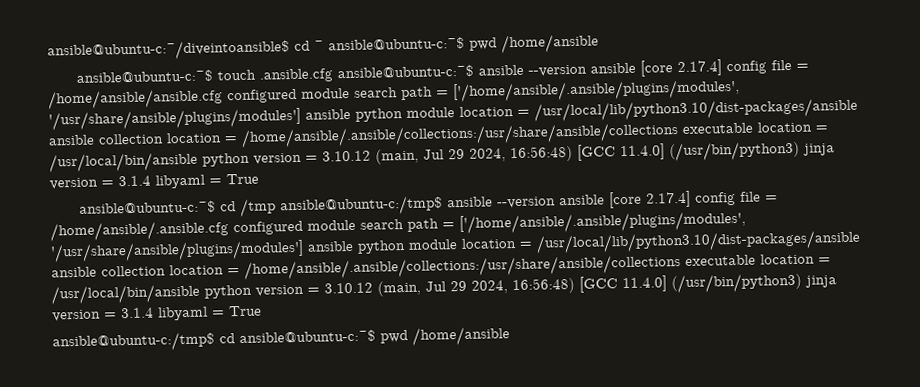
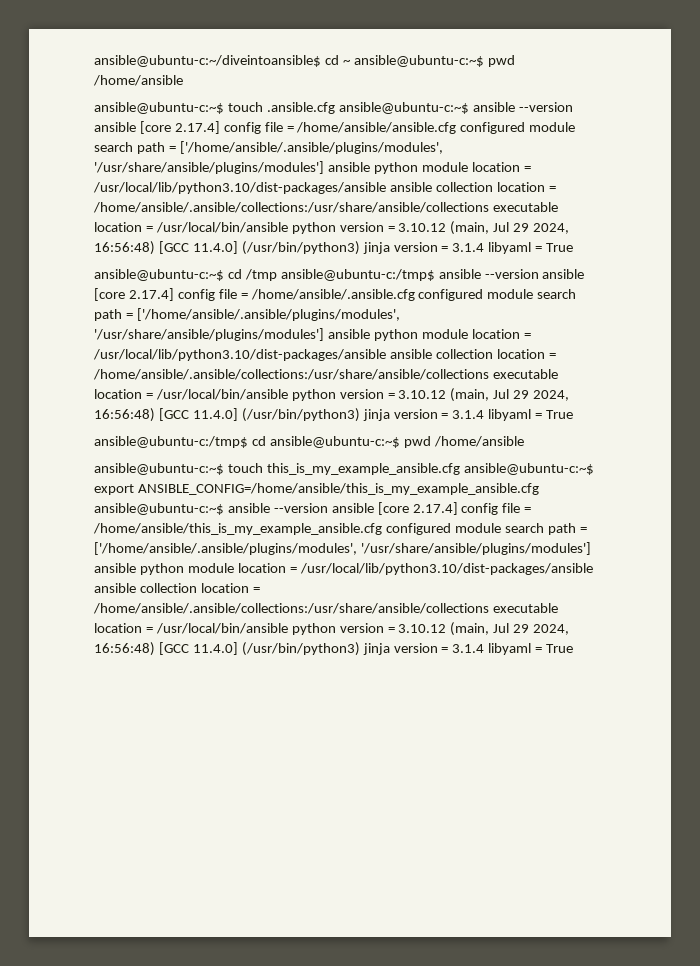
(510, 336) none -> [94,463,594,475] [94,483,539,495] [94,502,532,515] [93,523,587,535] [94,542,591,555] [94,563,593,575] [94,583,260,593] [93,603,558,614] [94,622,570,636] [94,642,574,656] // ansible@ubuntu-c:~$ touch this_is_my_example_ansible.cfg ansible@ubuntu-c:~$ export ANSIBLE_CONFIG=/home/ansible/this_is_my_example_ansible.cfg ansible@ubuntu-c:~$ ansible --version ansible [core 2.17.4] config file = /home/ansible/this_is_my_example_ansible.cfg configured module search path = ['/home/ansible/.ansible/plugins/modules', '/usr/share/ansible/plugins/modules'] ansible python module location = /usr/local/lib/python3.10/dist-packages/ansible ansible collection location = /home/ansible/.ansible/collections:/usr/share/ansible/collections executable location = /usr/local/bin/ansible python version = 3.10.12 (main, Jul 29 2024, 16:56:48) [GCC 11.4.0] (/usr/bin/python3) jinja version = 3.1.4 libyaml = True

